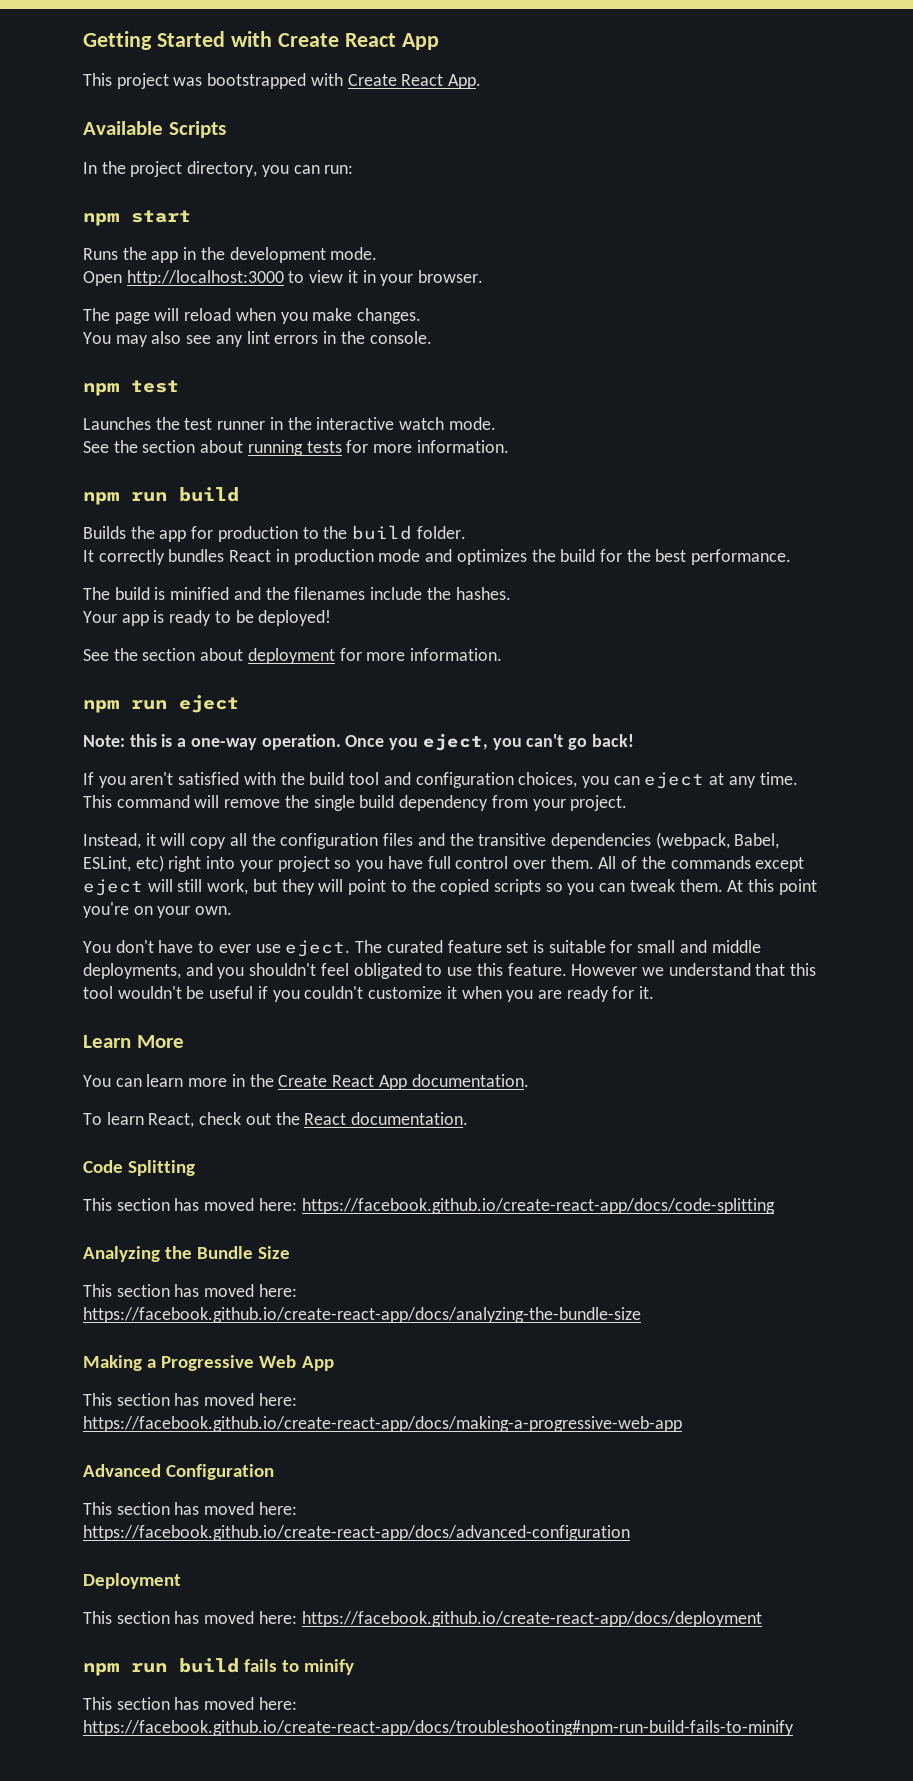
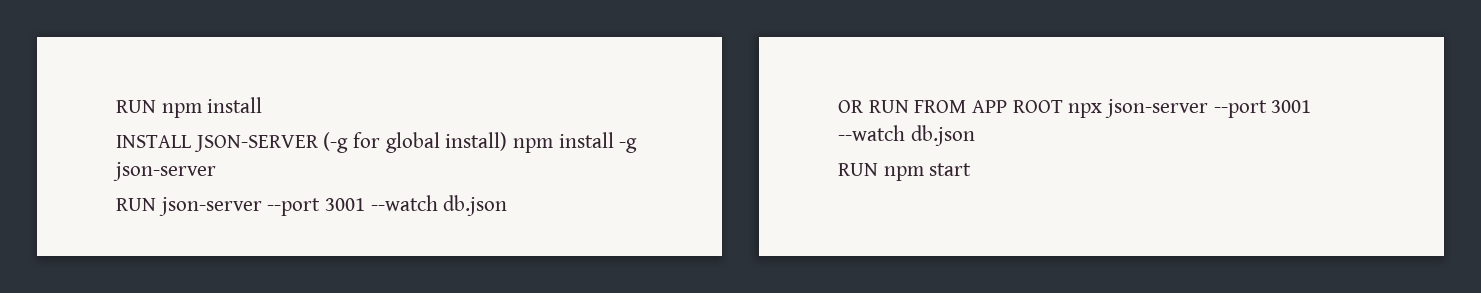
[83,31,439,50] [83,73,482,89] [83,121,226,138] [83,161,354,177] [83,210,191,226] [83,247,378,263] [83,270,484,286] [83,308,422,324] [83,331,432,347] [83,380,179,396] [83,417,496,430] [83,440,509,456] [83,487,239,505] [83,525,466,542] [83,549,792,565] [83,587,511,600] [83,610,332,626] [83,648,503,664] [83,695,239,713] [83,733,634,751] [83,772,798,789] [83,795,628,811] [83,832,780,849] [83,855,805,872] [83,879,817,896] [83,902,233,918] [83,940,761,957] [83,963,817,979] [83,986,655,1002] [83,1035,184,1048] [83,1074,529,1090] [83,1112,469,1128] [83,1160,196,1176] [83,1198,775,1214] [83,1246,291,1262] [83,1284,297,1297] [83,1307,641,1323] [83,1355,334,1371] [83,1393,297,1406] [83,1416,682,1432] [83,1464,275,1480] [83,1502,297,1515] [83,1525,630,1541] [83,1573,181,1589] [83,1611,762,1627] [83,1658,355,1676] [83,1697,297,1710] [83,1720,794,1736] Getting Started with Create React App // This project was bootstrapped with Create React App. // Available Scripts // In the project directory, you can run: // npm start // Runs the app in the development mode. // Open http://localhost:3000 to view it in your browser. // The page will reload when you make changes. // You may also see any lint errors in the console. // npm test // Launches the test runner in the interactive watch mode. // See the section about running tests for more information. // npm run build // Builds the app for production to the build folder. // It correctly bundles React in production mode and optimizes the build for the best performance. // The build is minified and the filenames include the hashes. // Your app is ready to be deployed! // See the section about deployment for more information. // npm run eject // Note: this is a one-way operation. Once you eject, you can't go back! // If you aren't satisfied with the build tool and configuration choices, you can eject at any time. This command will remove the single build dependency from your project. // Instead, it will copy all the configuration files and the transitive dependencies (webpack, Babel, ESLint, etc) right into your project so you have full control over them. All of the commands except eject will still work, but they will point to the copied scripts so you can tweak them. At this point you're on your own. // You don't have to ever use eject. The curated feature set is suitable for small and middle deployments, and you shouldn't feel obligated to use this feature. However we understand that this tool wouldn't be useful if you couldn't customize it when you are ready for it. // Learn More // You can learn more in the Create React App documentation. // To learn React, check out the React documentation. // Code Splitting // This section has moved here: https://facebook.github.io/create-react-app/docs/code-splitting // Analyzing the Bundle Size // This section has moved here: https://facebook.github.io/create-react-app/docs/analyzing-the-bundle-size // Making a Progressive Web App // This section has moved here: https://facebook.github.io/create-react-app/docs/making-a-progressive-web-app // Advanced Configuration // This section has moved here: https://facebook.github.io/create-react-app/docs/advanced-configuration // Deployment // This section has moved here: https://facebook.github.io/create-react-app/docs/deployment // npm run build fails to minify // This section has moved here: https://facebook.github.io/create-react-app/docs/troubleshooting#npm-run-build-fails-to-minify -> [116,97,263,118] [116,132,638,153] [113,162,216,181] [116,195,508,216] [838,99,1312,118] [838,125,975,146] [838,163,972,181] RUN npm install // INSTALL JSON-SERVER (-g for global install) npm install -g json-server // RUN json-server --port 3001 --watch db.json // OR RUN FROM APP ROOT npx json-server --port 3001 --watch db.json // RUN npm start

